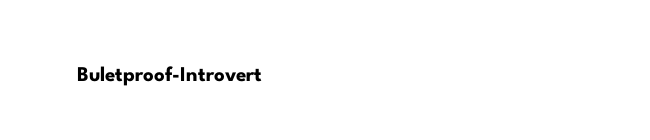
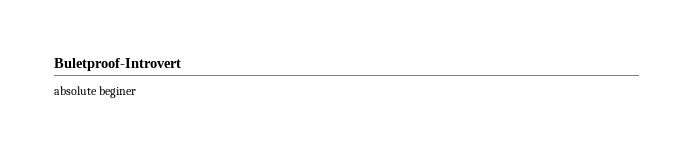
(262, 76) none -> [54,86,137,98] // absolute beginer

